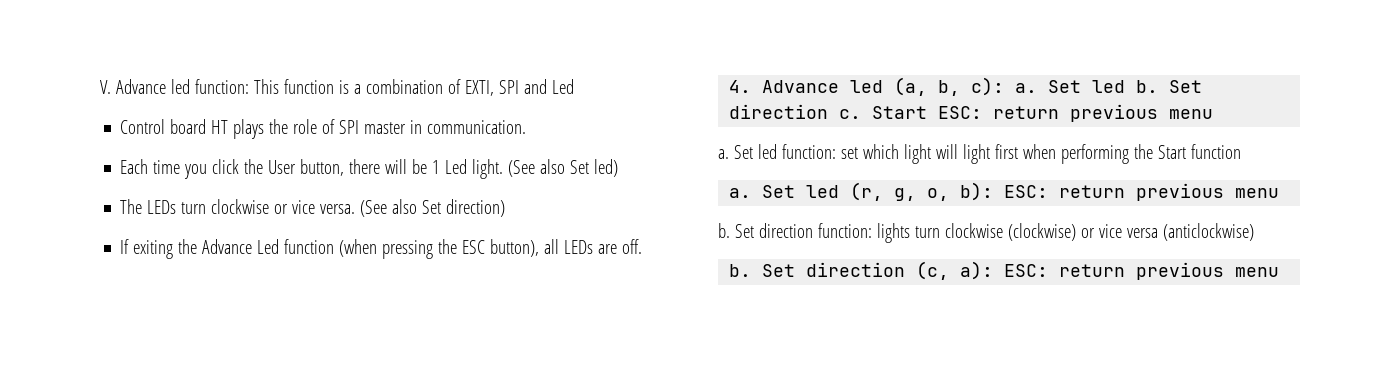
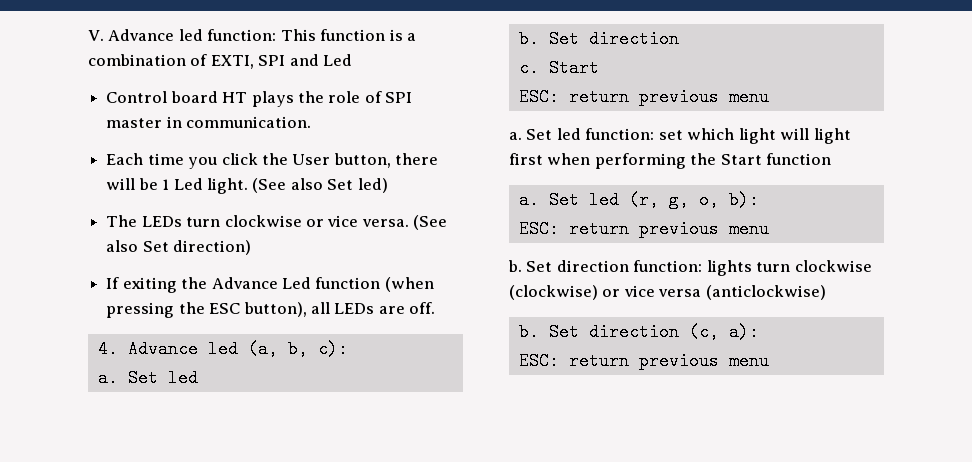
[1015,80,1203,93] [729,104,829,119] a. Set led b. Set direction -> [97,369,198,387] [518,30,679,48] // a. Set led // b. Set direction //
(928, 112) none -> (599, 68) //
(994, 191) none -> (759, 200) //
(994, 270) none -> (759, 332) //

